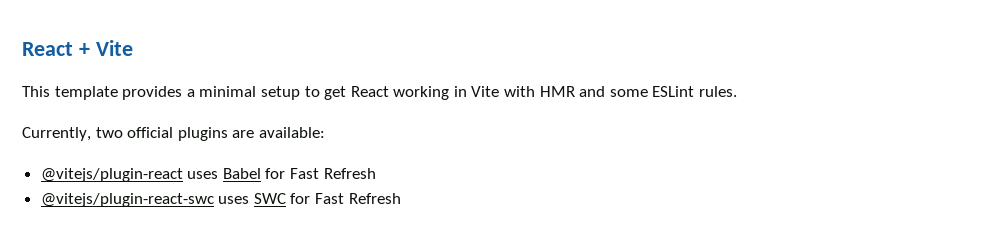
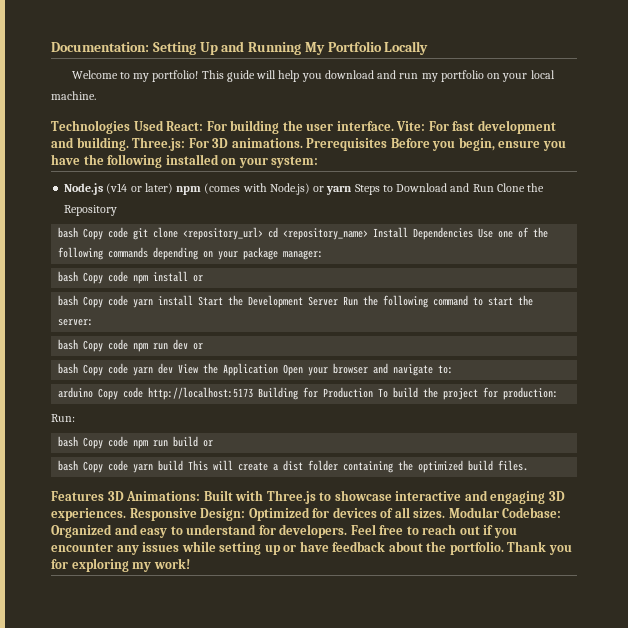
[22,40,133,56] [22,86,738,100] [22,127,325,141] [40,168,376,182] [40,193,401,207] React + Vite // This template provides a minimal setup to get React working in Vite with HMR and some ESLint rules. // Currently, two official plugins are available: // @vitejs/plugin-react uses Babel for Fast Refresh // @vitejs/plugin-react-swc uses SWC for Fast Refresh -> [51,41,429,55] [71,70,555,82] [51,91,96,100] [51,120,556,134] [51,137,566,151] [51,154,319,168] [64,183,545,195] [64,205,118,216] [58,227,549,240] [58,247,324,260] [58,271,204,284] [58,295,534,308] [58,319,94,326] [58,339,204,352] [58,363,454,376] [58,387,559,400] [51,414,75,422] [58,436,214,449] [58,460,529,473] [51,490,565,504] [51,507,562,521] [51,524,517,538] [51,541,572,555] [51,558,190,572] Documentation: Setting Up and Running My Portfolio Locally // Welcome to my portfolio! This guide will help you download and run my portfolio on your local machine. // Technologies Used React: For building the user interface. Vite: For fast development and building. Three.js: For 3D animations. Prerequisites Before you begin, ensure you have the following installed on your system: // Node.js (v14 or later) npm (comes with Node.js) or yarn Steps to Download and Run Clone the Repository // bash Copy code git clone <repository_url> cd <repository_name> Install Dependencies Use one of the following commands depending on your package manager: // bash Copy code npm install or // bash Copy code yarn install Start the Development Server Run the following command to start the server: // bash Copy code npm run dev or // bash Copy code yarn dev View the Application Open your browser and navigate to: // arduino Copy code http://localhost:5173 Building for Production To build the project for production: // Run: // bash Copy code npm run build or // bash Copy code yarn build This will create a dist folder containing the optimized build files. // Features 3D Animations: Built with Three.js to showcase interactive and engaging 3D experiences. Responsive Design: Optimized for devices of all sizes. Modular Codebase: Organized and easy to understand for developers. Feel free to reach out if you encounter any issues while setting up or have feedback about the portfolio. Thank you for exploring my work!

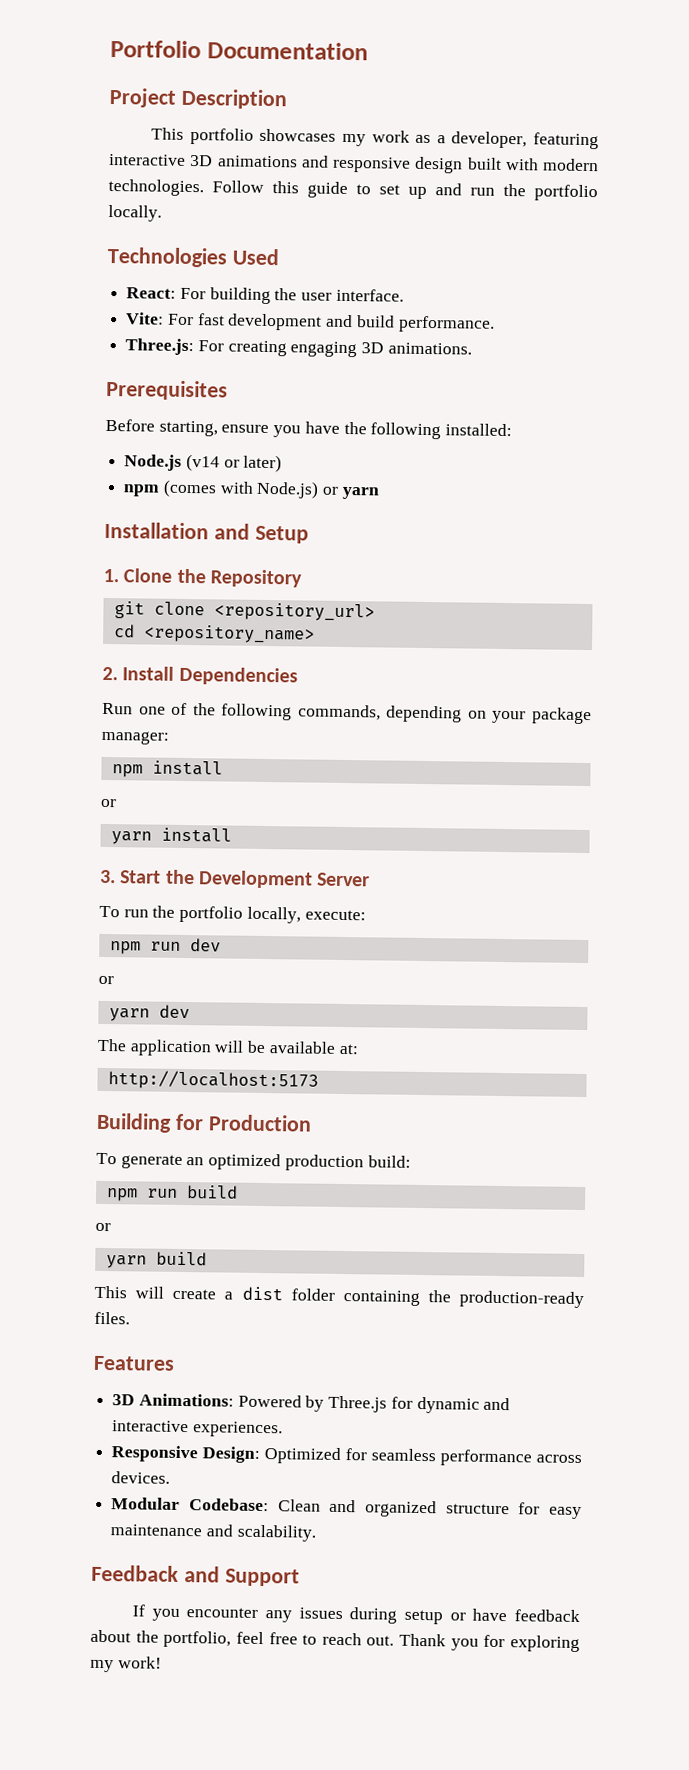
[51,41,429,55] [71,70,555,82] [51,91,96,100] Documentation: Setting Up and Running My Portfolio Locally // Welcome to my portfolio! This guide will help you download and run my portfolio on your local machine. -> [110,39,368,61] [109,87,287,110] [151,127,599,150] [109,153,599,174] [108,178,598,202] [108,204,162,222] Portfolio Documentation // Project Description // This portfolio showcases my work as a developer, featuring interactive 3D animations and responsive design built with modern technologies. Follow this guide to set up and run the portfolio locally.
(164, 125) none -> (279, 257) //
(394, 126) none -> (404, 295) //
[76,137,209,151] building. Three.js: For -> [356,315,495,333] [125,338,358,358] build performance. // Three.js: For creating engaging
(303, 143) none -> (472, 348) //
[390,137,495,151] Before you begin, -> [105,418,218,437] // Before starting,
[165,154,319,168] installed on your system: -> [445,423,513,437] installed:
(173, 188) none -> (283, 463) //
[354,183,494,195] Steps to Download and Run -> [104,521,309,544] [103,568,119,583] // Installation and Setup // 1.
[58,227,129,240] bash Copy code -> (302, 578) none
(264, 233) none -> (375, 612) //
(369, 234) none -> [102,666,118,681] // 2.
[478,228,494,238] Use -> [102,702,133,715] // Run
[108,247,149,258] commands -> [297,704,381,721] commands,
[58,271,129,284] bash Copy code -> (169, 737) none
[193,275,204,282] [58,295,129,308] or // bash Copy code -> [100,798,117,808] // or //
(194, 300) none -> [100,869,116,884] // 3.
[343,295,534,308] [58,319,94,326] [58,339,129,352] Run the following command to start the server: // bash Copy code -> [99,905,366,924] // To run the portfolio locally, execute: //
[193,343,204,350] [58,363,129,376] or // bash Copy code -> [98,975,114,985] // or //
[178,363,454,376] [58,387,144,400] View the Application Open your browser and navigate to: // arduino Copy code -> [97,1038,359,1057] // The application will be available at: //
(254, 393) none -> (319, 1080) //
[378,387,559,400] [51,414,75,422] [58,436,129,449] To build the project for production: // Run: // bash Copy code -> [96,1152,411,1172] // To generate an optimized production build: //
[203,440,214,447] [58,460,129,473] or // bash Copy code -> [95,1222,111,1232] // or //
(184, 465) none -> (207, 1258) //
[418,460,494,473] optimized build -> [459,1290,584,1309] production-ready
(104, 496) none -> (175, 1363) //
[203,490,565,504] Built with Three.js to showcase interactive and engaging 3D -> [237,1394,511,1414] [112,1420,190,1433] Powered by Three.js for dynamic and interactive
(126, 514) none -> (283, 1429) //
[332,507,562,518] [51,524,494,538] devices of all sizes. Modular Codebase: Organized and easy to understand for developers. Feel free to reach out if -> [371,1448,582,1467] [111,1471,171,1484] [111,1497,583,1520] [110,1524,316,1542] [91,1564,300,1587] [132,1604,146,1617] seamless performance across devices. // Modular Codebase: Clean and organized structure for easy maintenance and scalability. // Feedback and Support // If
[181,541,281,555] while setting up -> [349,1607,444,1625] during setup
[449,541,504,555] portfolio. -> [163,1630,395,1648] portfolio, feel free to reach out.

